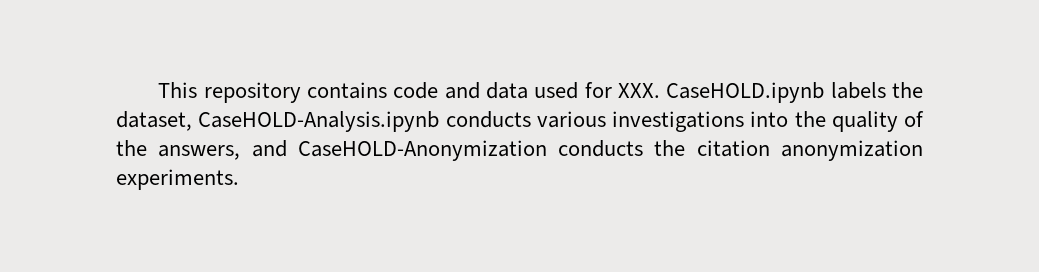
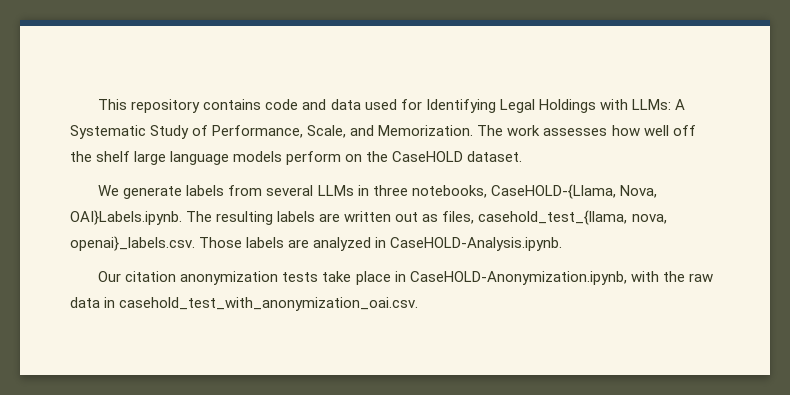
[617,82,923,103] [116,111,924,132] [116,140,924,161] [116,169,239,190] XXX. CaseHOLD.ipynb labels the dataset, CaseHOLD-Analysis.ipynb conducts various investigations into the quality of the answers, and CaseHOLD-Anonymization conducts the citation anonymization experiments. -> [425,99,685,113] [70,125,696,139] [70,151,523,165] [98,184,657,199] [70,210,667,225] [70,236,563,251] [98,271,713,285] [70,297,419,311] Identifying Legal Holdings with LLMs: A Systematic Study of Performance, Scale, and Memorization. The work assesses how well off the shelf large language models perform on the CaseHOLD dataset. // We generate labels from several LLMs in three notebooks, CaseHOLD-{Llama, Nova, OAI}Labels.ipynb. The resulting labels are written out as files, casehold_test_{llama, nova, openai}_labels.csv. Those labels are analyzed in CaseHOLD-Analysis.ipynb. // Our citation anonymization tests take place in CaseHOLD-Anonymization.ipynb, with the raw data in casehold_test_with_anonymization_oai.csv.

